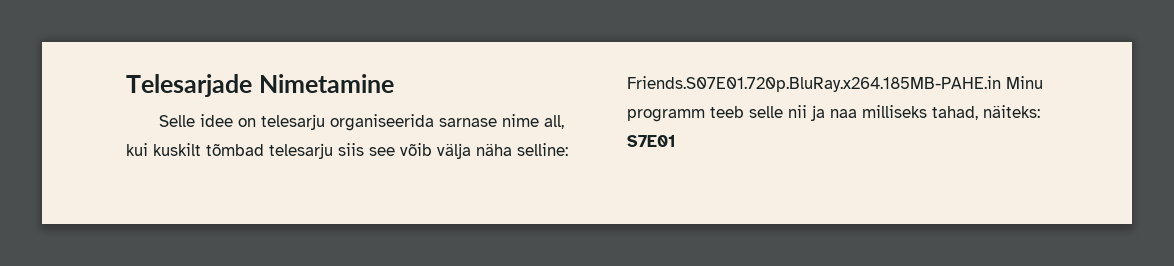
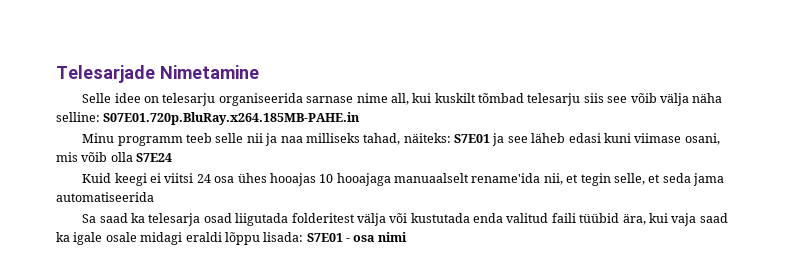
[627,76,1001,92] Friends.S07E01.720p.BluRay.x264.185MB-PAHE.in -> [103,112,361,125] S07E01.720p.BluRay.x264.185MB-PAHE.in //
(676, 141) none -> [492,133,720,146] [56,152,173,162] [82,173,725,186] [56,192,154,202] [82,213,728,226] [56,232,407,245] ja see läheb edasi kuni viimase osani, mis võib olla S7E24 // Kuid keegi ei viitsi 24 osa ühes hooajas 10 hooajaga manuaalselt rename'ida nii, et tegin selle, et seda jama automatiseerida // Sa saad ka telesarja osad liigutada folderitest välja või kustutada enda valitud faili tüübid ära, kui vaja saad ka igale osale midagi eraldi lõppu lisada: S7E01 - osa nimi

